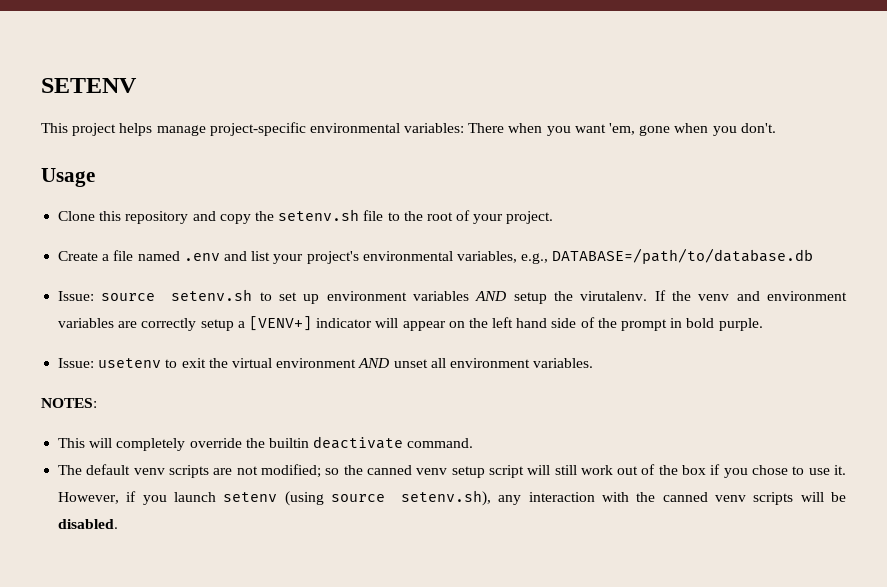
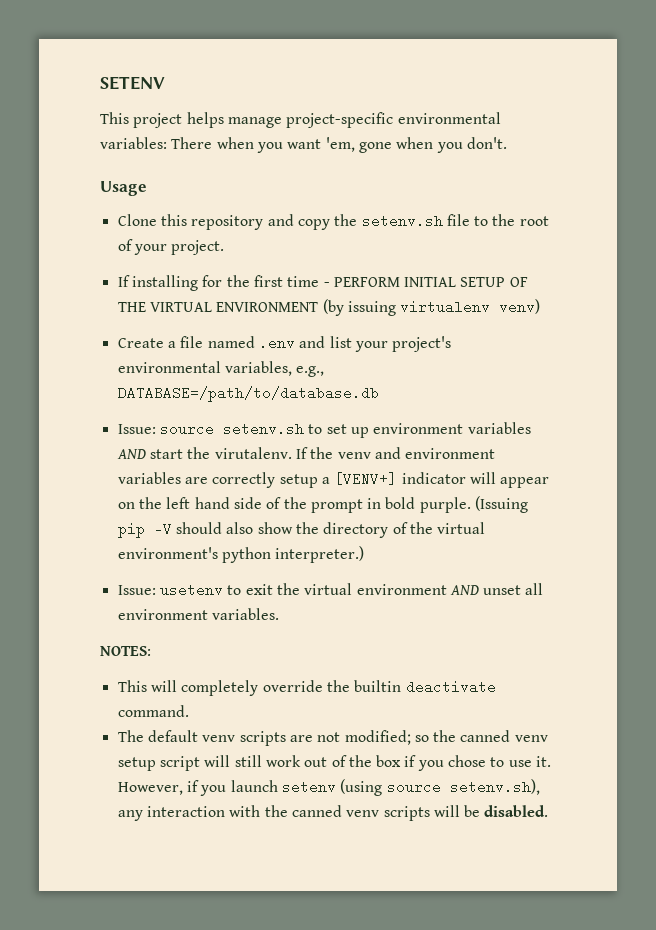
(554, 217) none -> [117,275,528,291] [117,299,541,316] // If installing for the first time - PERFORM INITIAL SETUP OF THE VIRTUAL ENVIRONMENT (by issuing virtualenv venv)
[513,292,547,304] setup -> [149,449,183,459] start
(763, 324) none -> [475,496,529,513] [117,522,486,538] [117,546,365,563] (Issuing pip -V should also show the directory of the virtual environment's python interpreter.)

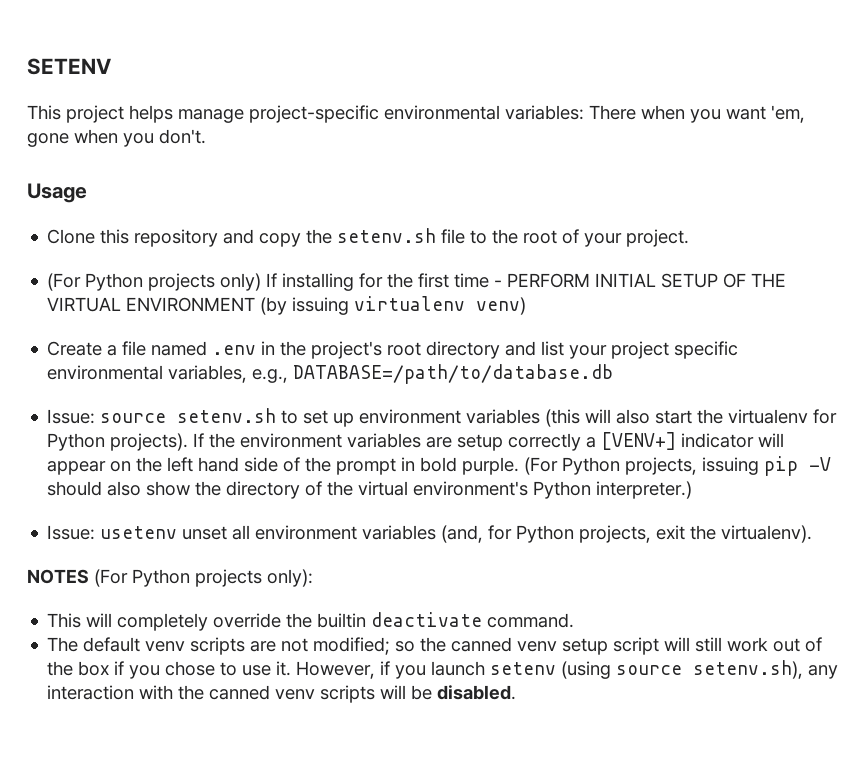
(225, 247) none -> [47,273,262,291] (For Python projects only)
(295, 343) none -> [261,341,501,359] in the project's root directory
[392,336,452,352] project's -> [611,341,739,359] project specific
[116,447,401,459] AND start the virutalenv. If the venv and -> [545,409,838,427] [47,433,236,451] (this will also start the virtualenv for Python projects). If the
[212,472,318,488] correctly setup -> [457,433,582,451] setup correctly
[475,496,529,513] (Issuing -> [524,457,760,475] (For Python projects, issuing
[221,547,271,563] python -> [533,481,592,499] Python
[227,583,544,595] [117,608,279,620] [100,646,151,656] to exit the virtual environment AND unset all environment variables. // NOTES: -> [182,525,813,543] [27,569,313,587] unset all environment variables (and, for Python projects, exit the virtualenv). // NOTES (For Python projects only):

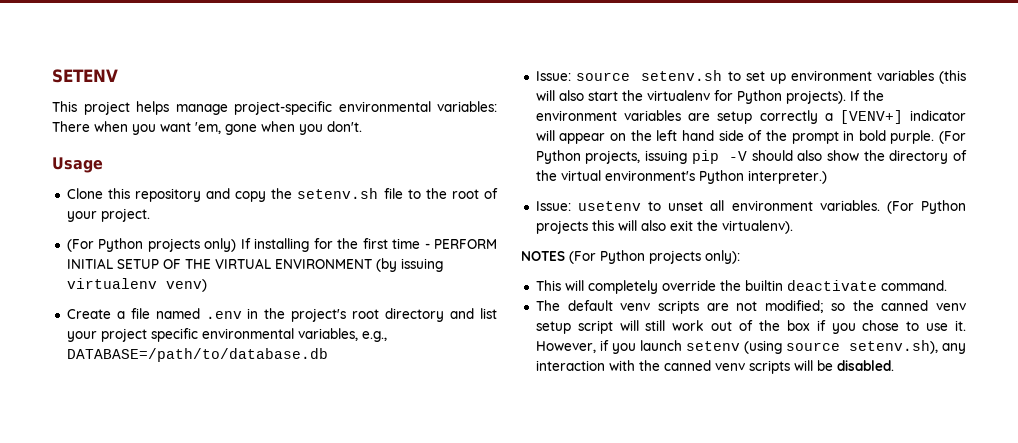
(178, 532) none -> [648,201,662,211] to
[362,525,652,543] variables (and, for Python projects, -> [819,200,966,214] [535,220,666,234] variables. (For Python projects this will also

